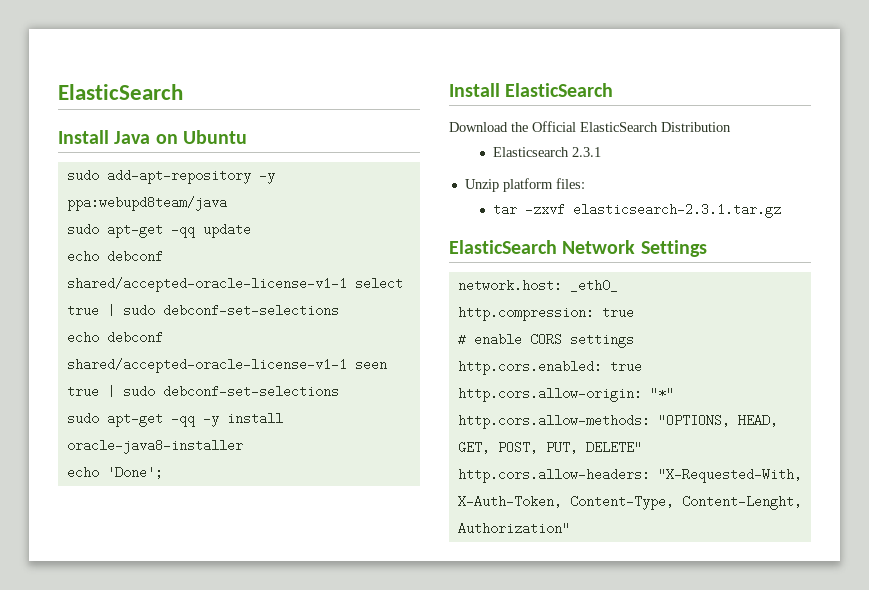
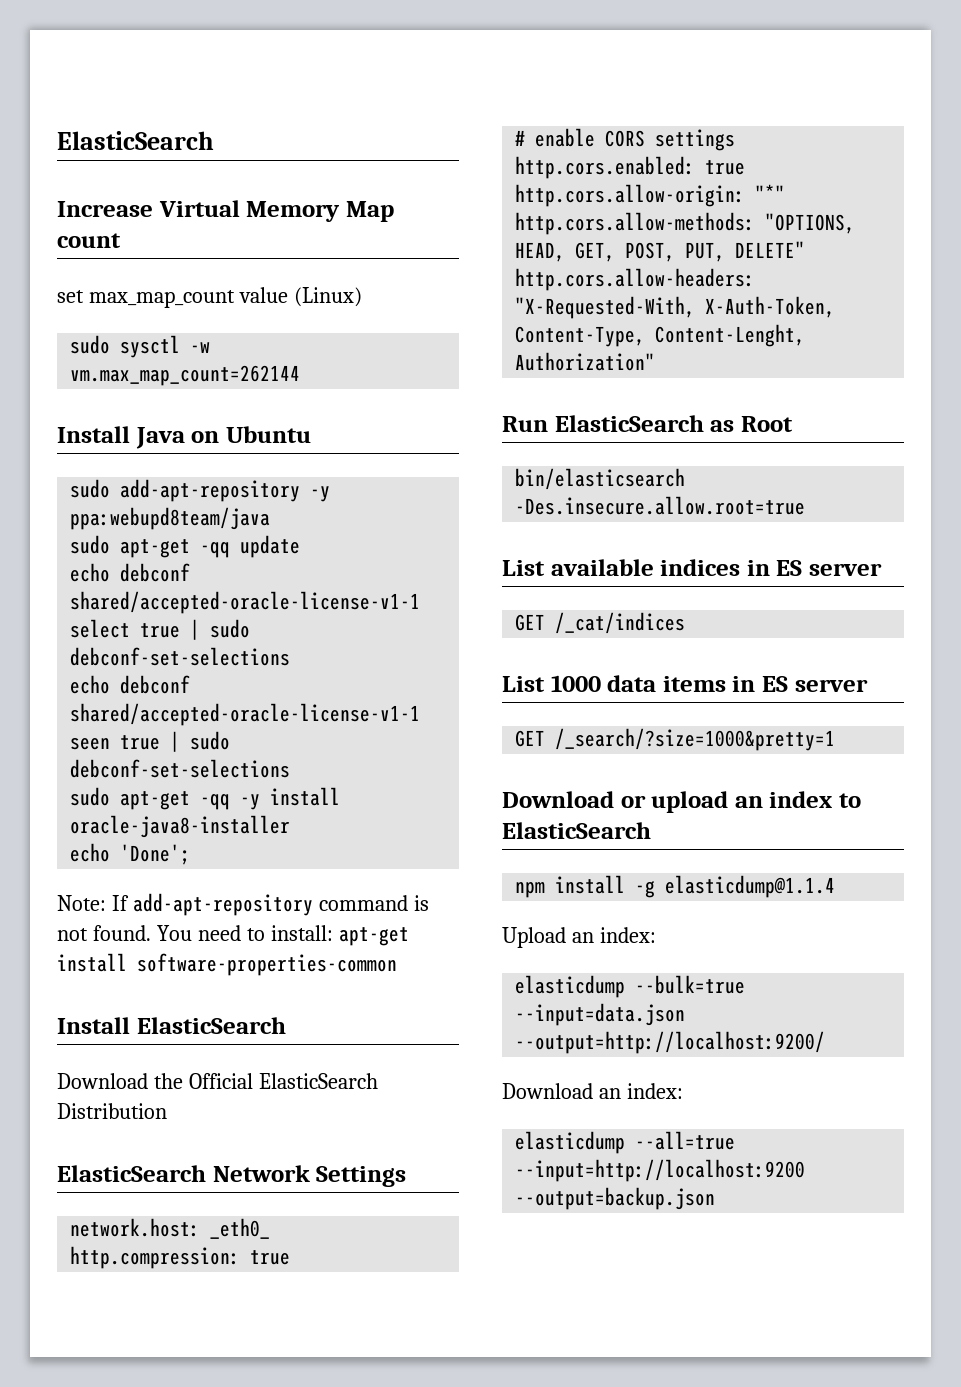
[58,84,183,100] ElasticSearch -> [57,131,214,150] [57,200,394,222] [57,233,121,248] [57,287,362,308] [70,335,211,358] [70,365,301,386] ElasticSearch // Increase Virtual Memory Map count // set max_map_count value (Linux) // sudo sysctl -w vm.max_map_count=262144
(163, 472) none -> [57,893,429,916] [57,925,409,946] [57,953,397,976] // Note: If add-apt-repository command is not found. You need to install: apt-get install software-properties-common
[493,147,602,157] [464,178,585,192] [493,203,782,218] // Elasticsearch 2.3.1 // Unzip platform files: // tar -zxvf elasticsearch-2.3.1.tar.gz -> (167, 1111) none
(570, 528) none -> [502,415,793,432] [515,468,686,490] [515,496,806,515] [502,559,883,576] [515,612,686,634] [502,675,868,692] [515,728,836,751] [502,791,862,813] [502,822,651,839] [515,875,836,898] [502,927,656,948] [515,975,746,998] [515,1003,686,1026] [515,1031,826,1054] [502,1083,683,1099] [515,1131,736,1154] [515,1159,806,1182] [515,1187,716,1210] // Run ElasticSearch as Root // bin/elasticsearch -Des.insecure.allow.root=true // List available indices in ES server // GET /_cat/indices // List 1000 data items in ES server // GET /_search/?size=1000&pretty=1 // Download or upload an index to ElasticSearch // npm install -g elasticdump@1.1.4 // Upload an index: // elasticdump --bulk=true --input=data.json --output=http://localhost:9200/ // Download an index: // elasticdump --all=true --input=http://localhost:9200 --output=backup.json

